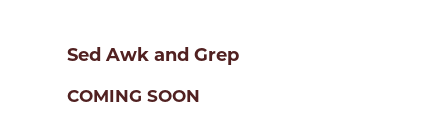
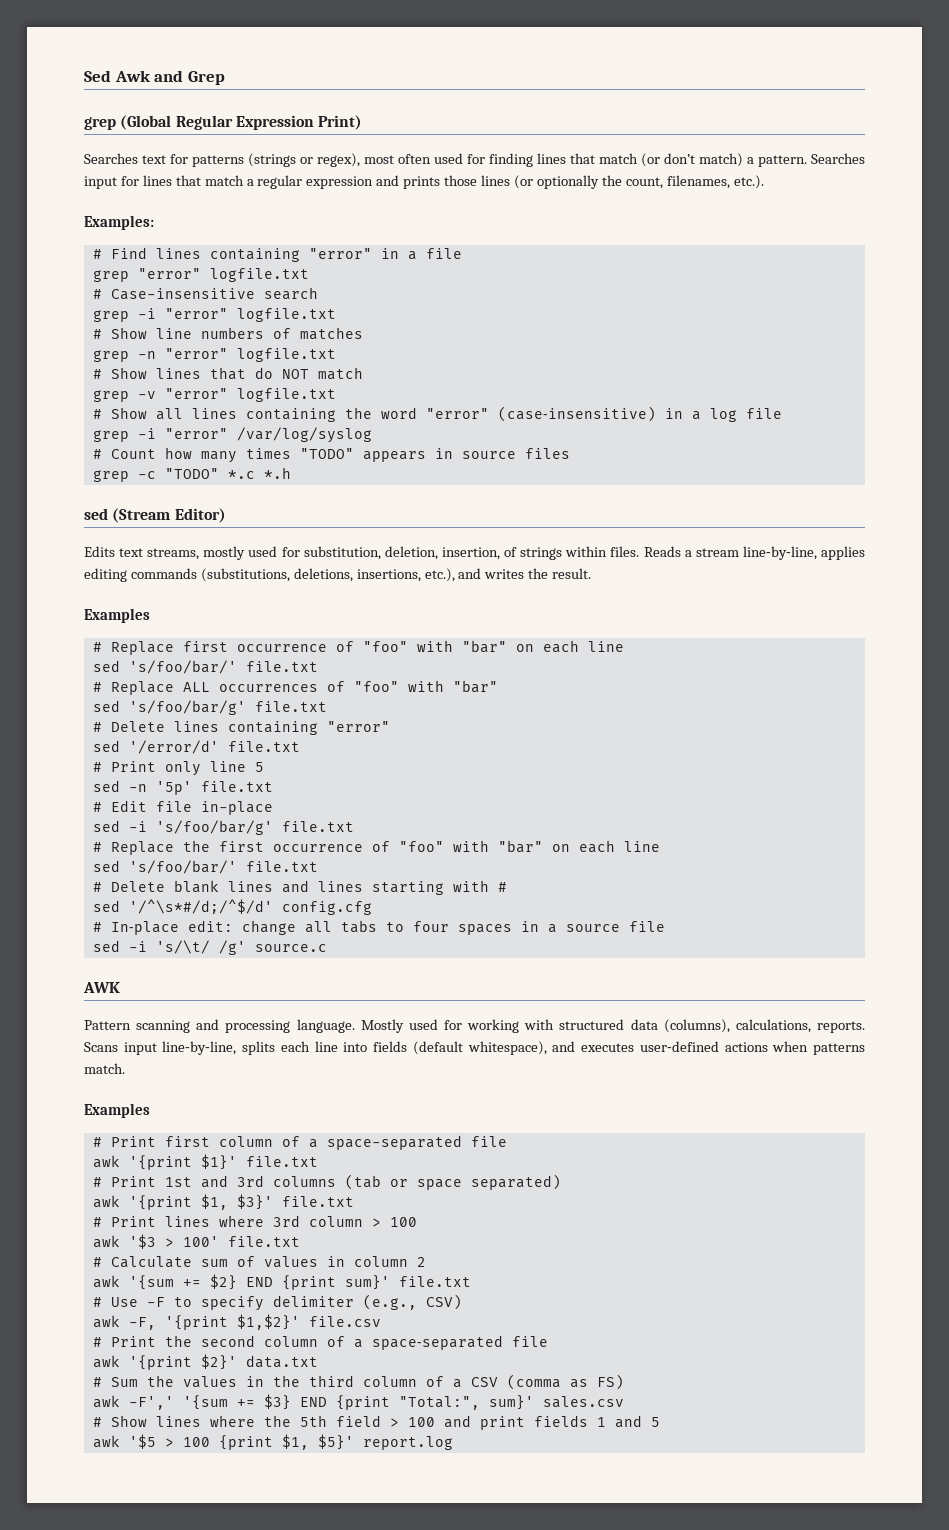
[67,90,200,102] COMING SOON -> [84,115,363,130] [84,153,865,167] [84,175,764,189] [84,215,154,230] [92,247,462,262] [92,268,309,282] [92,287,318,300] [92,308,336,322] [92,327,363,340] [92,348,336,362] [92,367,363,380] [92,388,336,402] [92,406,782,422] [92,427,372,443] [92,447,570,463] [92,467,291,482] [84,508,226,523] [84,546,866,560] [84,568,592,582] [84,608,150,623] [92,640,624,655] [92,660,318,674] [92,680,498,695] [92,700,327,715] [92,721,390,735] [92,740,300,754] [92,761,264,776] [92,780,273,795] [92,800,273,815] [92,820,354,835] [92,840,660,855] [92,860,318,874] [92,880,507,895] [92,899,372,915] [92,920,665,935] [92,940,327,955] [83,982,120,993] [84,1019,865,1033] [84,1041,866,1055] [84,1063,125,1074] [84,1103,150,1118] [92,1135,507,1150] [92,1154,318,1170] [92,1174,561,1190] [92,1194,354,1210] [92,1215,417,1227] [92,1234,300,1249] [92,1256,426,1268] [92,1274,471,1290] [92,1294,462,1311] [92,1314,381,1330] [92,1335,548,1350] [92,1354,318,1370] [92,1374,624,1390] [92,1394,624,1410] [92,1415,660,1430] [92,1434,453,1450] grep (Global Regular Expression Print) // Searches text for patterns (strings or regex), most often used for finding lines that match (or don’t match) a pattern. Searches input for lines that match a regular expression and prints those lines (or optionally the count, filenames, etc.). // Examples: // # Find lines containing "error" in a file // grep "error" logfile.txt // # Case-insensitive search // grep -i "error" logfile.txt // # Show line numbers of matches // grep -n "error" logfile.txt // # Show lines that do NOT match // grep -v "error" logfile.txt // # Show all lines containing the word "error" (case‑insensitive) in a log file // grep -i "error" /var/log/syslog // # Count how many times "TODO" appears in source files // grep -c "TODO" *.c *.h // sed (Stream Editor) // Edits text streams, mostly used for substitution, deletion, insertion, of strings within files. Reads a stream line‑by‑line, applies editing commands (substitutions, deletions, insertions, etc.), and writes the result. // Examples // # Replace first occurrence of "foo" with "bar" on each line // sed 's/foo/bar/' file.txt // # Replace ALL occurrences of "foo" with "bar" // sed 's/foo/bar/g' file.txt // # Delete lines containing "error" // sed '/error/d' file.txt // # Print only line 5 // sed -n '5p' file.txt // # Edit file in-place // sed -i 's/foo/bar/g' file.txt // # Replace the first occurrence of "foo" with "bar" on each line // sed 's/foo/bar/' file.txt // # Delete blank lines and lines starting with # // sed '/^\s*#/d;/^$/d' config.cfg // # In‑place edit: change all tabs to four spaces in a source file // sed -i 's/\t/ /g' source.c // AWK // Pattern scanning and processing language. Mostly used for working with structured data (columns), calculations, reports. Scans input line‑by‑line, splits each line into fields (default whitespace), and executes user‑defined actions when patterns match. // Examples // # Print first column of a space-separated file // awk '{print $1}' file.txt // # Print 1st and 3rd columns (tab or space separated) // awk '{print $1, $3}' file.txt // # Print lines where 3rd column > 100 // awk '$3 > 100' file.txt // # Calculate sum of values in column 2 // awk '{sum += $2} END {print sum}' file.txt // # Use -F to specify delimiter (e.g., CSV) // awk -F, '{print $1,$2}' file.csv // # Print the second column of a space‑separated file // awk '{print $2}' data.txt // # Sum the values in the third column of a CSV (comma as FS) // awk -F',' '{sum += $3} END {print "Total:", sum}' sales.csv // # Show lines where the 5th field > 100 and print fields 1 and 5 // awk '$5 > 100 {print $1, $5}' report.log

